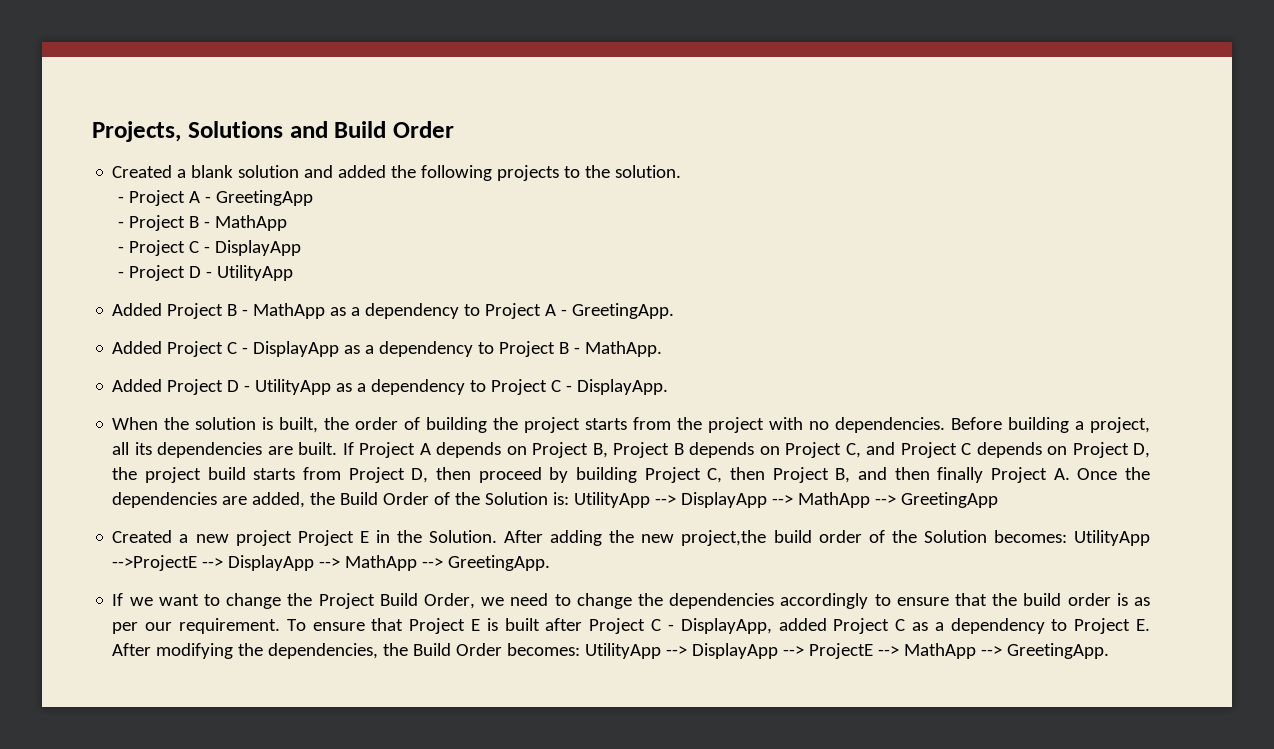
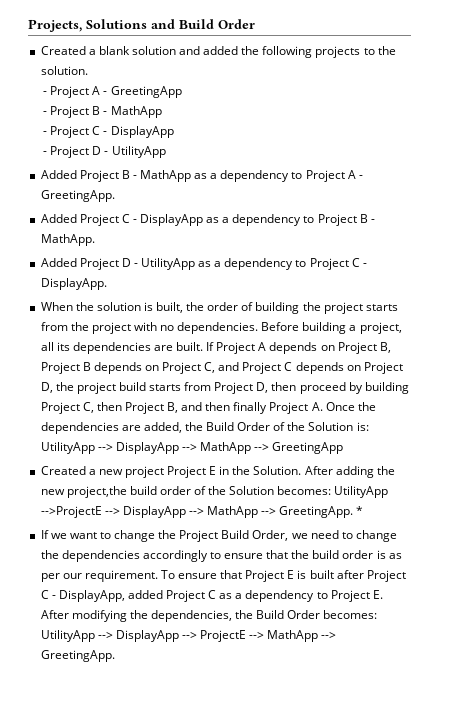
(551, 563) none -> [356,506,364,515] *

